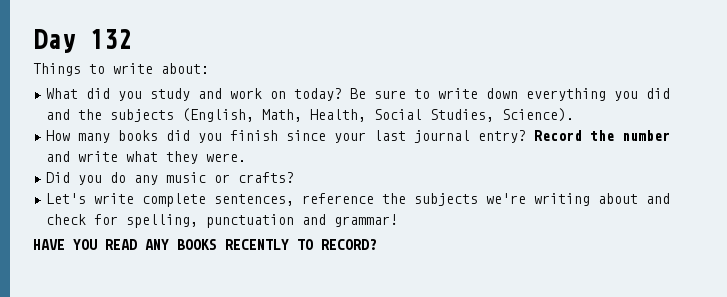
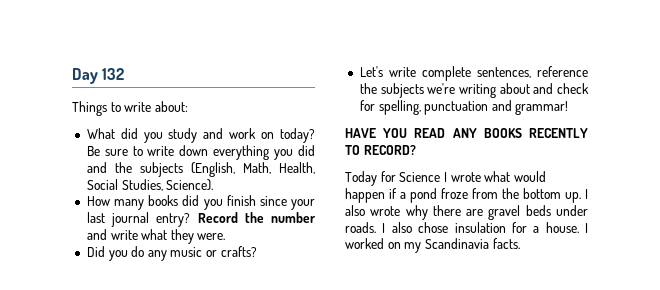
(377, 244) none -> [345,171,546,186] [345,188,588,203] [345,205,588,220] [345,222,588,233] [345,238,520,253] // Today for Science I wrote what would happen if a pond froze from the bottom up. I also wrote why there are gravel beds under roads. I also chose insulation for a house. I worked on my Scandinavia facts.

